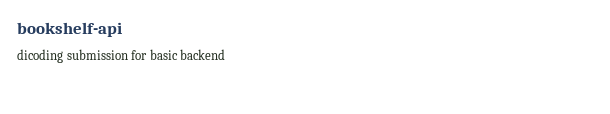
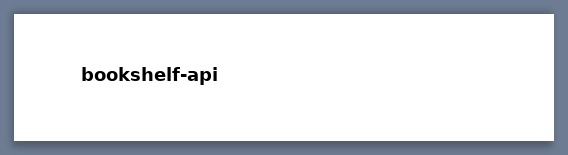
[17,49,226,63] // dicoding submission for basic backend -> (218, 76) none

